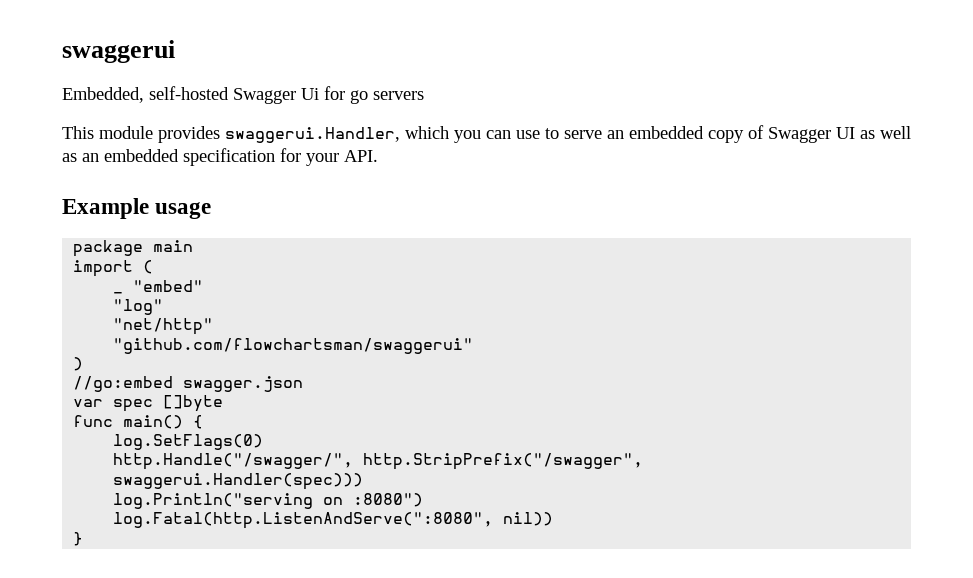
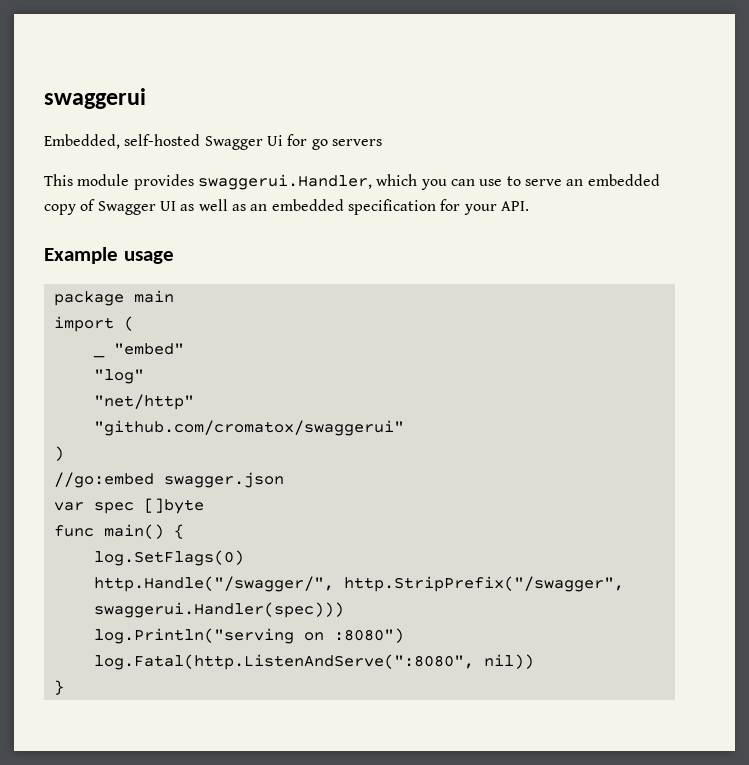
[113,338,474,354] "github.com/flowchartsman/swaggerui" -> [93,420,404,436] "github.com/cromatox/swaggerui"

